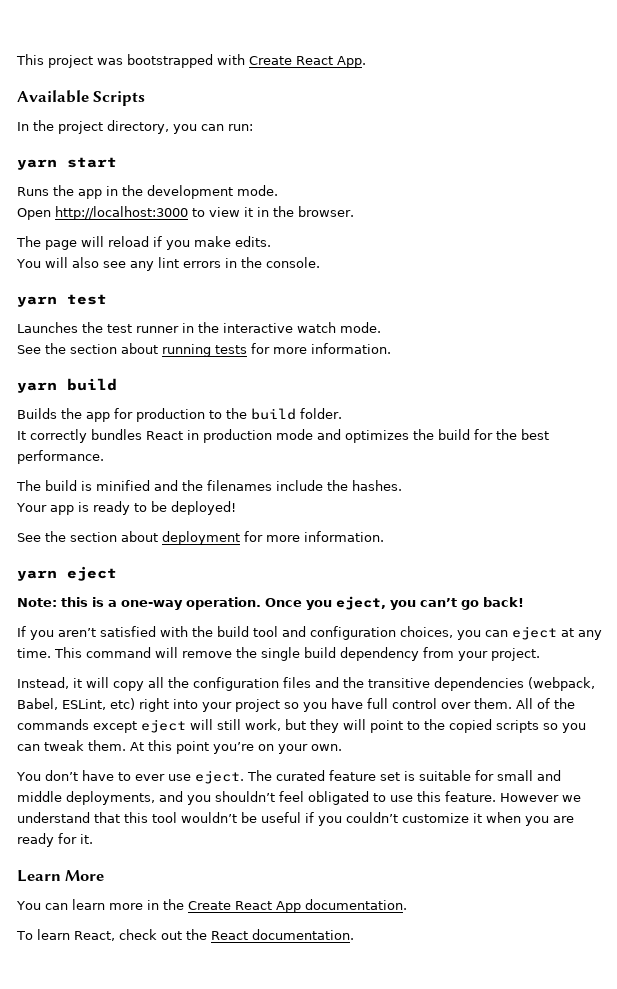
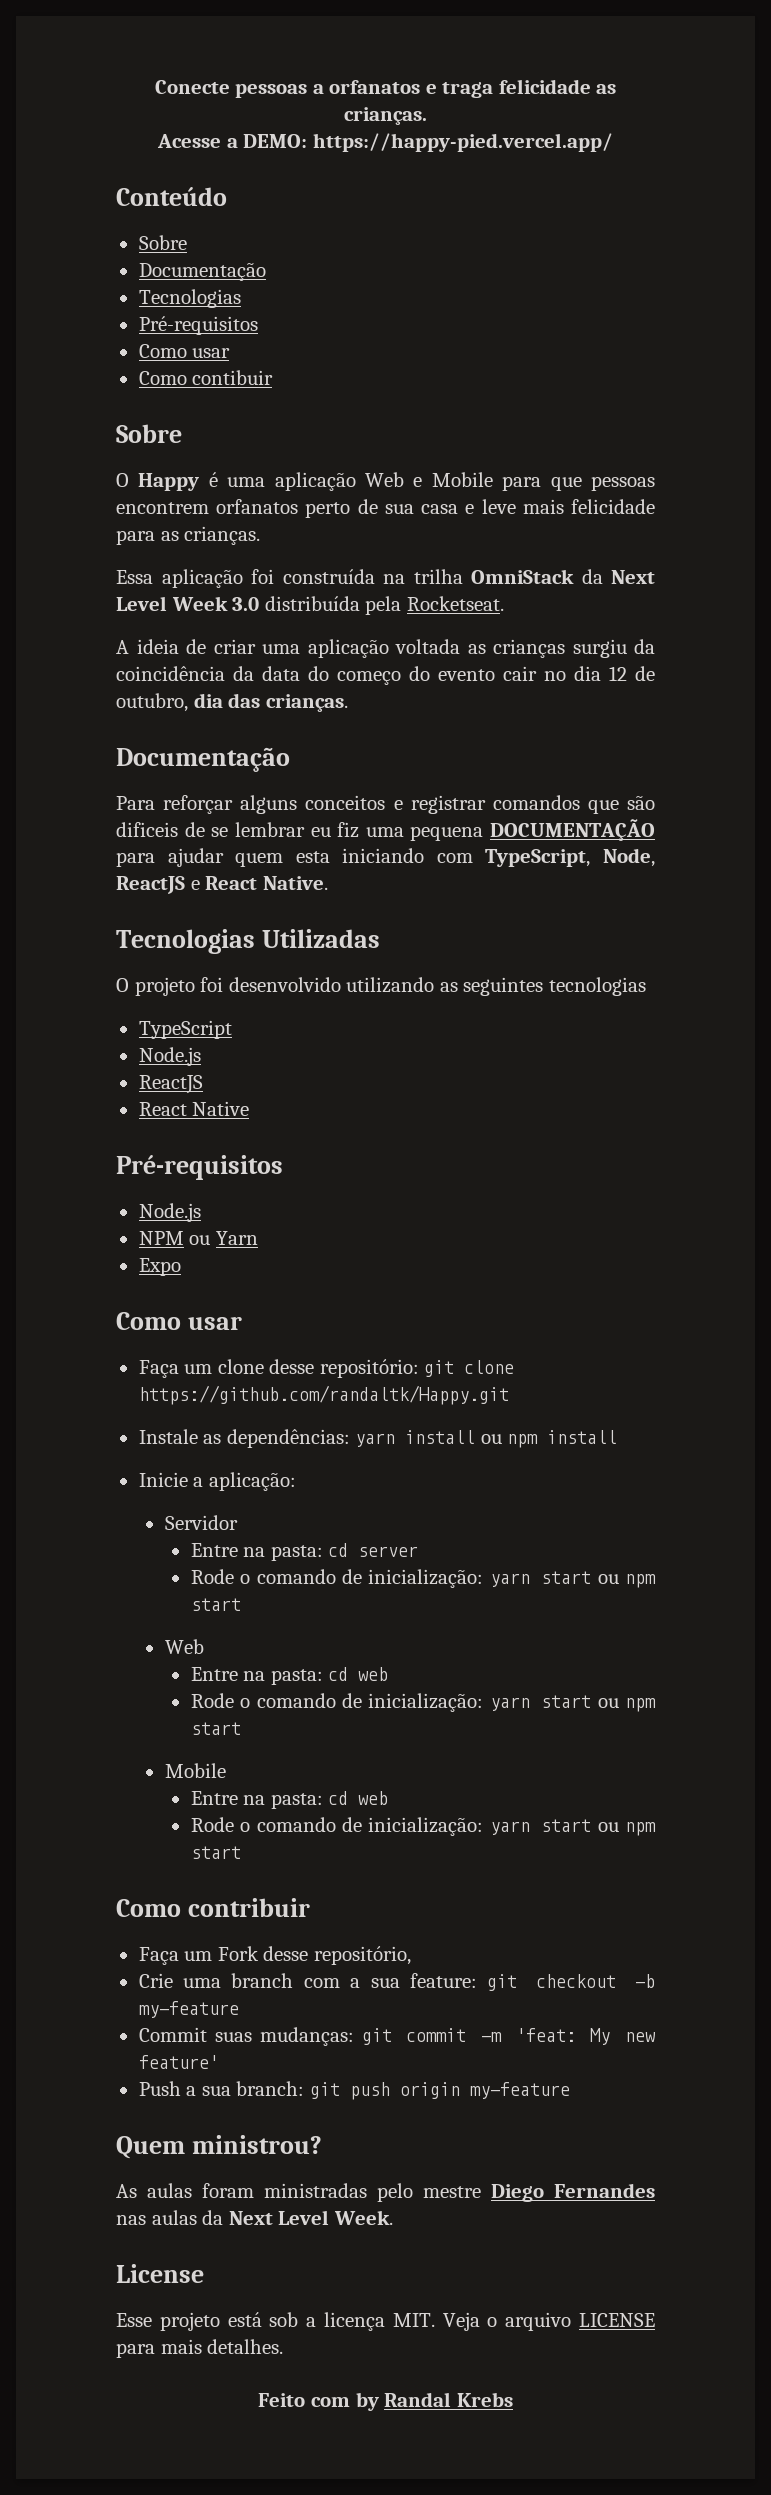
[16,54,366,68] [17,90,146,106] [17,120,253,134] [17,157,117,170] [17,185,278,199] [17,206,354,220] [16,236,271,250] [16,257,320,271] [17,294,107,307] [17,322,381,333] [17,343,391,357] [17,378,117,393] [17,408,342,422] [17,429,549,443] [17,450,104,464] [16,480,402,491] [16,501,236,515] [17,531,384,545] [17,566,117,581] [17,596,524,610] [17,626,602,640] [17,647,540,661] [17,677,595,691] [17,698,575,712] [17,719,586,733] [17,740,342,754] [16,770,561,784] [17,791,581,805] [17,812,574,826] [17,833,93,847] [17,870,105,882] [16,899,407,913] [16,929,354,941] This project was bootstrapped with Create React App. // Available Scripts // In the project directory, you can run: // yarn start // Runs the app in the development mode. // Open http://localhost:3000 to view it in the browser. // The page will reload if you make edits. // You will also see any lint errors in the console. // yarn test // Launches the test runner in the interactive watch mode. // See the section about running tests for more information. // yarn build // Builds the app for production to the build folder. // It correctly bundles React in production mode and optimizes the build for the best performance. // The build is minified and the filenames include the hashes. // Your app is ready to be deployed! // See the section about deployment for more information. // yarn eject // Note: this is a one-way operation. Once you eject, you can’t go back! // If you aren’t satisfied with the build tool and configuration choices, you can eject at any time. This command will remove the single build dependency from your project. // Instead, it will copy all the configuration files and the transitive dependencies (webpack, Babel, ESLint, etc) right into your project so you have full control over them. All of the commands except eject will still work, but they will point to the copied scripts so you can tweak them. At this point you’re on your own. // You don’t have to ever use eject. The curated feature set is suitable for small and middle deployments, and you shouldn’t feel obligated to use this feature. However we understand that this tool wouldn’t be useful if you couldn’t customize it when you are ready for it. // Learn More // You can learn more in the Create React App documentation. // To learn React, check out the React documentation. -> [154,79,617,98] [344,107,427,125] [157,133,613,152] [116,187,227,206] [138,235,187,250] [138,262,266,281] [138,289,241,308] [138,316,258,335] [138,344,231,358] [138,370,274,385] [116,424,182,443] [116,472,655,491] [116,499,655,518] [116,526,261,545] [116,569,655,588] [116,596,504,615] [116,639,655,658] [116,666,655,685] [116,693,348,712] [116,747,290,772] [116,795,655,814] [116,819,655,841] [116,848,655,867] [116,876,328,894] [116,929,380,954] [116,977,646,996] [138,1020,232,1039] [138,1047,201,1066] [138,1075,203,1094] [138,1101,250,1116] [116,1155,283,1180] [138,1203,201,1222] [138,1231,258,1245] [138,1258,181,1276] [116,1312,242,1330] [138,1359,515,1378] [138,1385,509,1405] [138,1429,618,1448] [138,1472,296,1491] [164,1515,238,1530] [190,1543,419,1561] [190,1569,656,1588] [190,1598,241,1611] [164,1639,204,1654] [190,1667,389,1685] [190,1693,656,1712] [190,1722,241,1735] [164,1763,226,1778] [190,1791,389,1809] [190,1817,656,1836] [190,1846,241,1859] [116,1898,310,1917] [138,1946,411,1965] [138,1973,656,1991] [138,2001,239,2018] [138,2027,657,2046] [138,2055,219,2069] [138,2081,570,2100] [116,2135,322,2159] [116,2183,655,2202] [116,2210,393,2225] [116,2264,204,2283] [116,2312,655,2331] [116,2339,284,2358] [258,2392,513,2411] Conecte pessoas a orfanatos e traga felicidade as crianças. // Acesse a DEMO: https://happy-pied.vercel.app/ // Conteúdo // Sobre // Documentação // Tecnologias // Pré-requisitos // Como usar // Como contibuir // Sobre // O Happy é uma aplicação Web e Mobile para que pessoas encontrem orfanatos perto de sua casa e leve mais felicidade para as crianças. // Essa aplicação foi construída na trilha OmniStack da Next Level Week 3.0 distribuída pela Rocketseat. // A ideia de criar uma aplicação voltada as crianças surgiu da coincidência da data do começo do evento cair no dia 12 de outubro, dia das crianças. // Documentação // Para reforçar alguns conceitos e registrar comandos que são dificeis de se lembrar eu fiz uma pequena DOCUMENTAÇÃO para ajudar quem esta iniciando com TypeScript, Node, ReactJS e React Native. // Tecnologias Utilizadas // O projeto foi desenvolvido utilizando as seguintes tecnologias // TypeScript // Node.js // ReactJS // React Native // Pré-requisitos // Node.js // NPM ou Yarn // Expo // Como usar // Faça um clone desse repositório: git clone https://github.com/randaltk/Happy.git // Instale as dependências: yarn install ou npm install // Inicie a aplicação: // Servidor // Entre na pasta: cd server // Rode o comando de inicialização: yarn start ou npm start // Web // Entre na pasta: cd web // Rode o comando de inicialização: yarn start ou npm start // Mobile // Entre na pasta: cd web // Rode o comando de inicialização: yarn start ou npm start // Como contribuir // Faça um Fork desse repositório, // Crie uma branch com a sua feature: git checkout -b my-feature // Commit suas mudanças: git commit -m 'feat: My new feature' // Push a sua branch: git push origin my-feature // Quem ministrou? // As aulas foram ministradas pelo mestre Diego Fernandes nas aulas da Next Level Week. // License // Esse projeto está sob a licença MIT. Veja o arquivo LICENSE para mais detalhes. // Feito com by Randal Krebs

